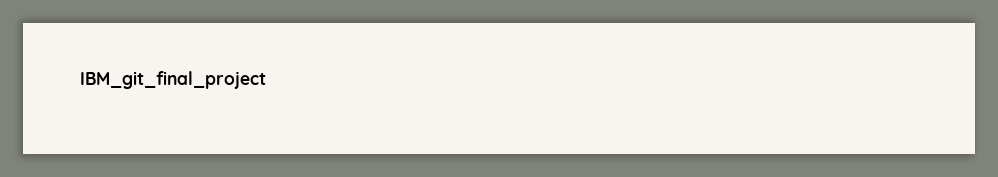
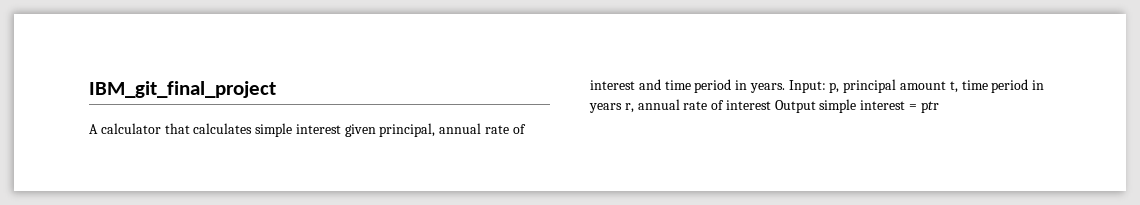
(266, 80) none -> [89,123,526,137] [590,79,1045,93] [589,99,939,113] // A calculator that calculates simple interest given principal, annual rate of interest and time period in years. Input: p, principal amount t, time period in years r, annual rate of interest Output simple interest = ptr

